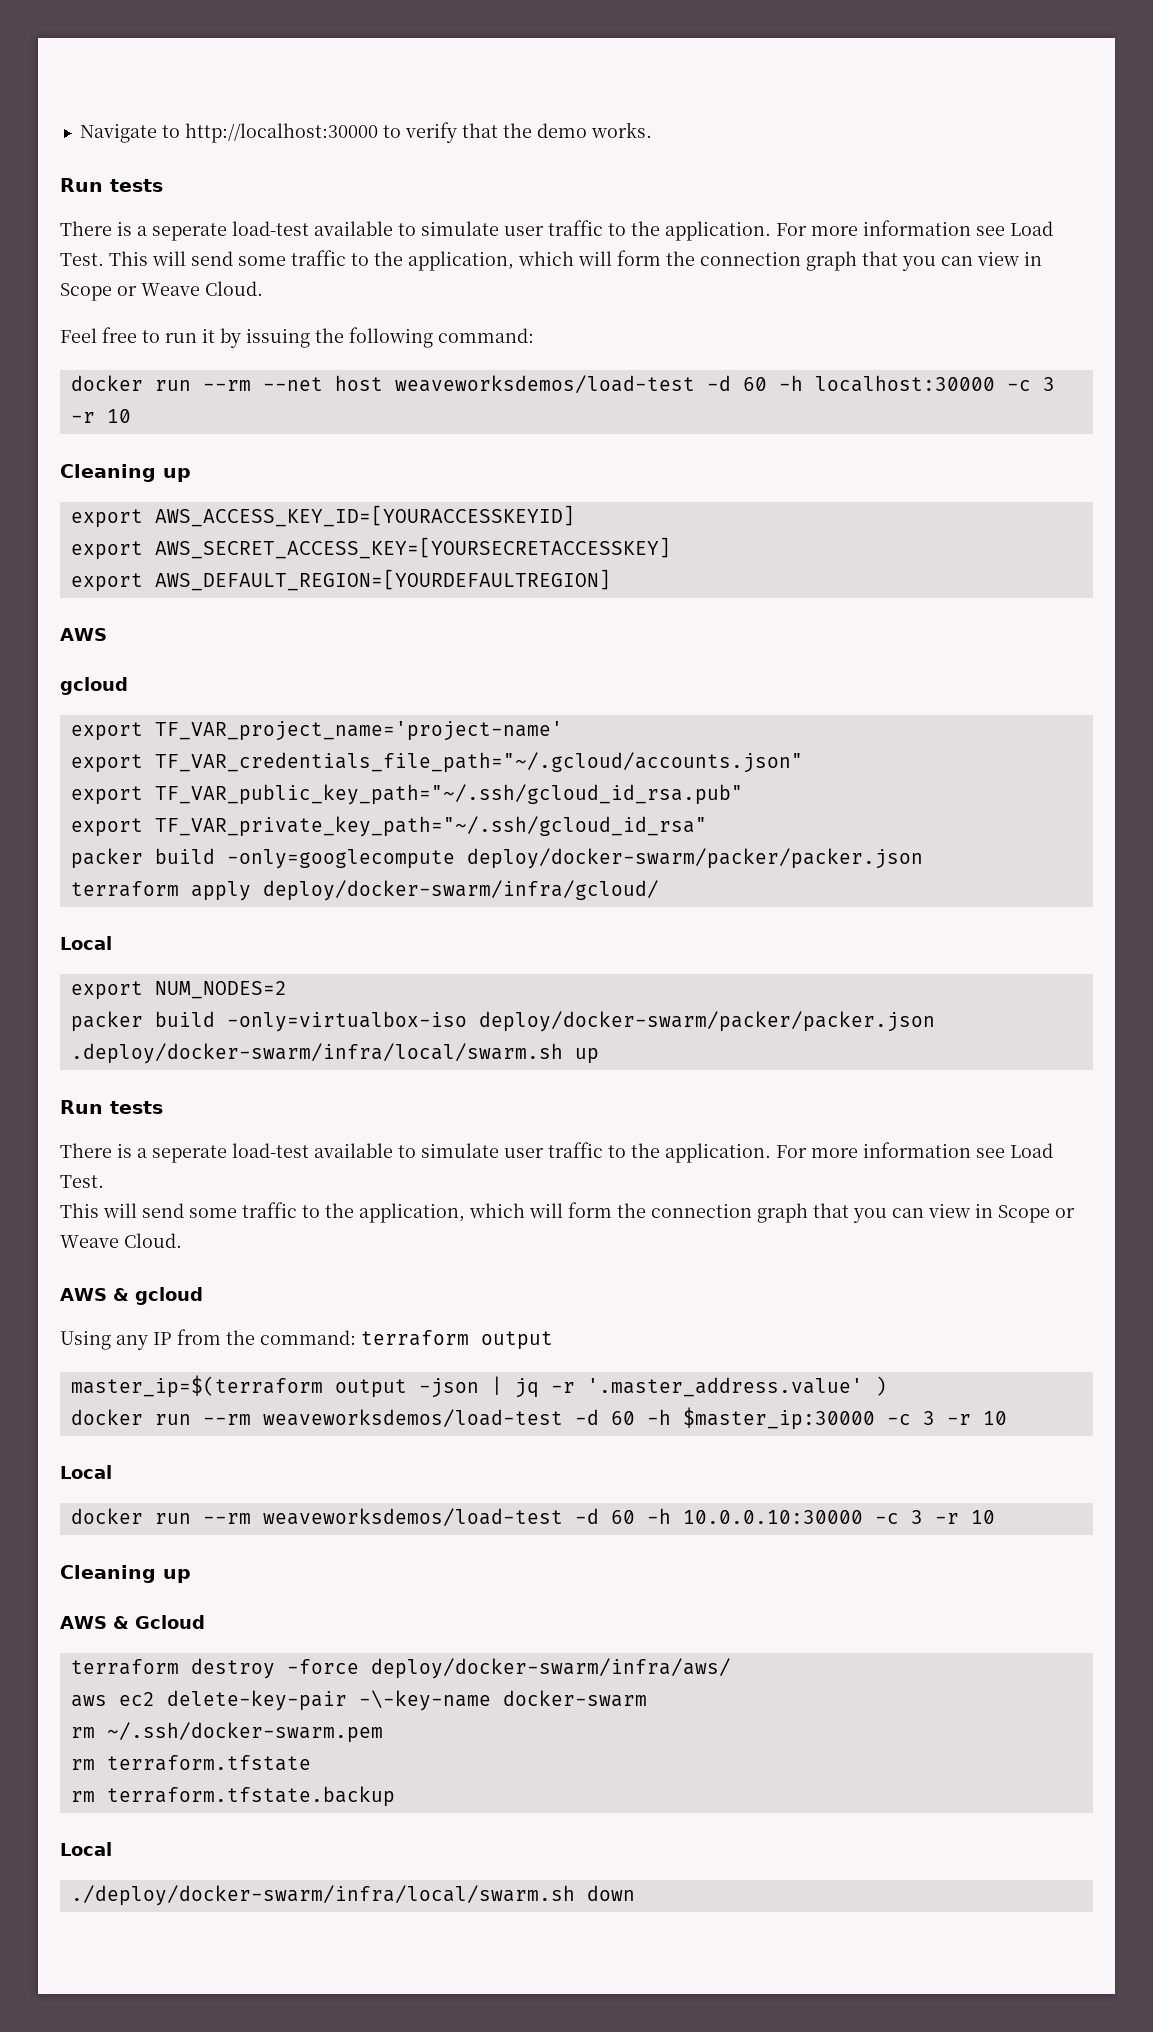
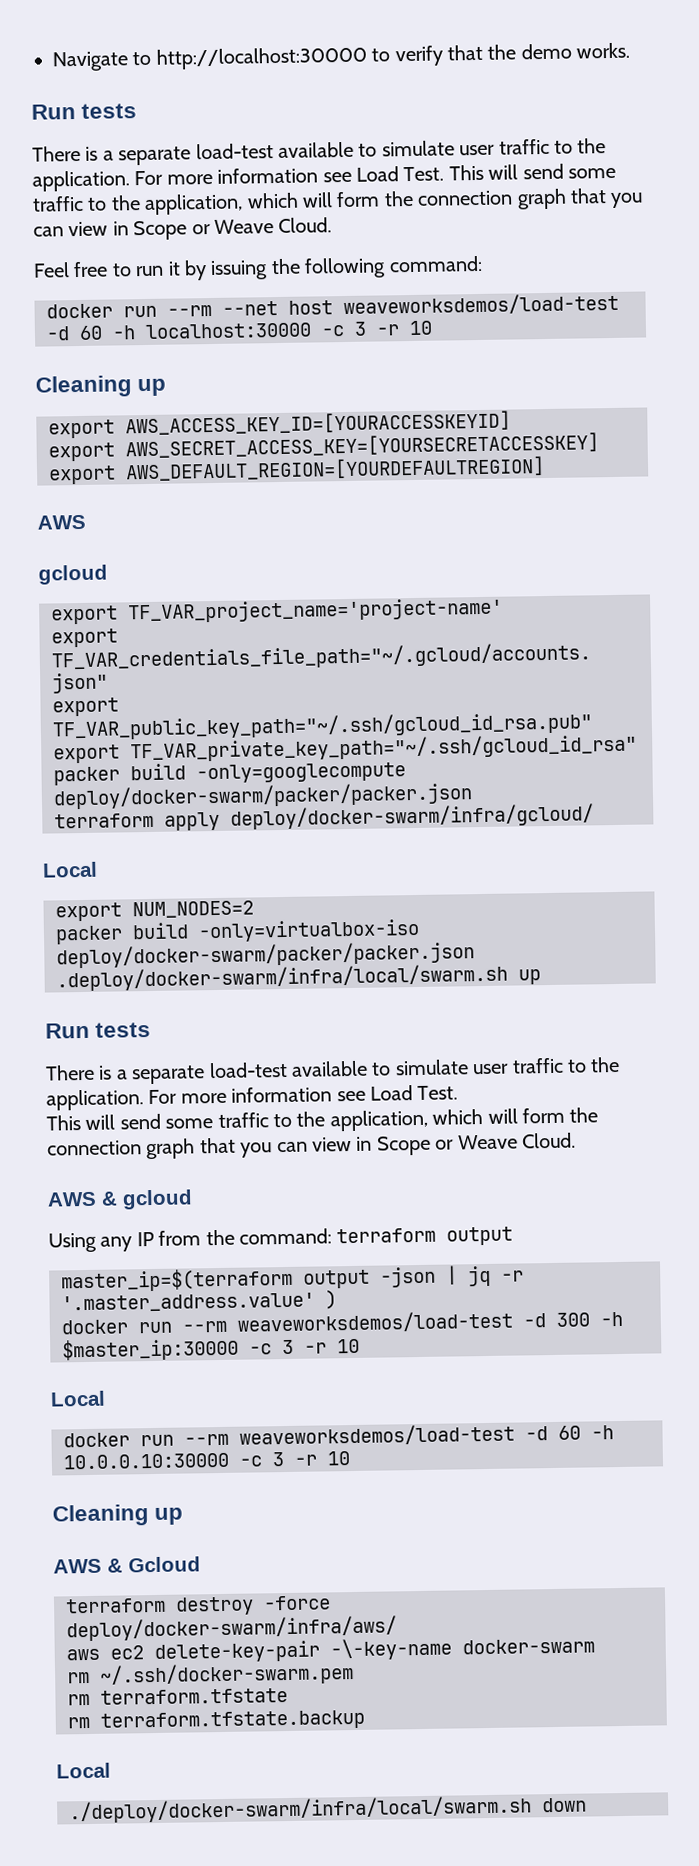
[152,223,227,241] seperate -> [118,146,192,166] separate
[152,1145,227,1163] seperate -> [131,1065,206,1085] separate
[610,1411,635,1425] 60 -> [556,1312,590,1327] 300

